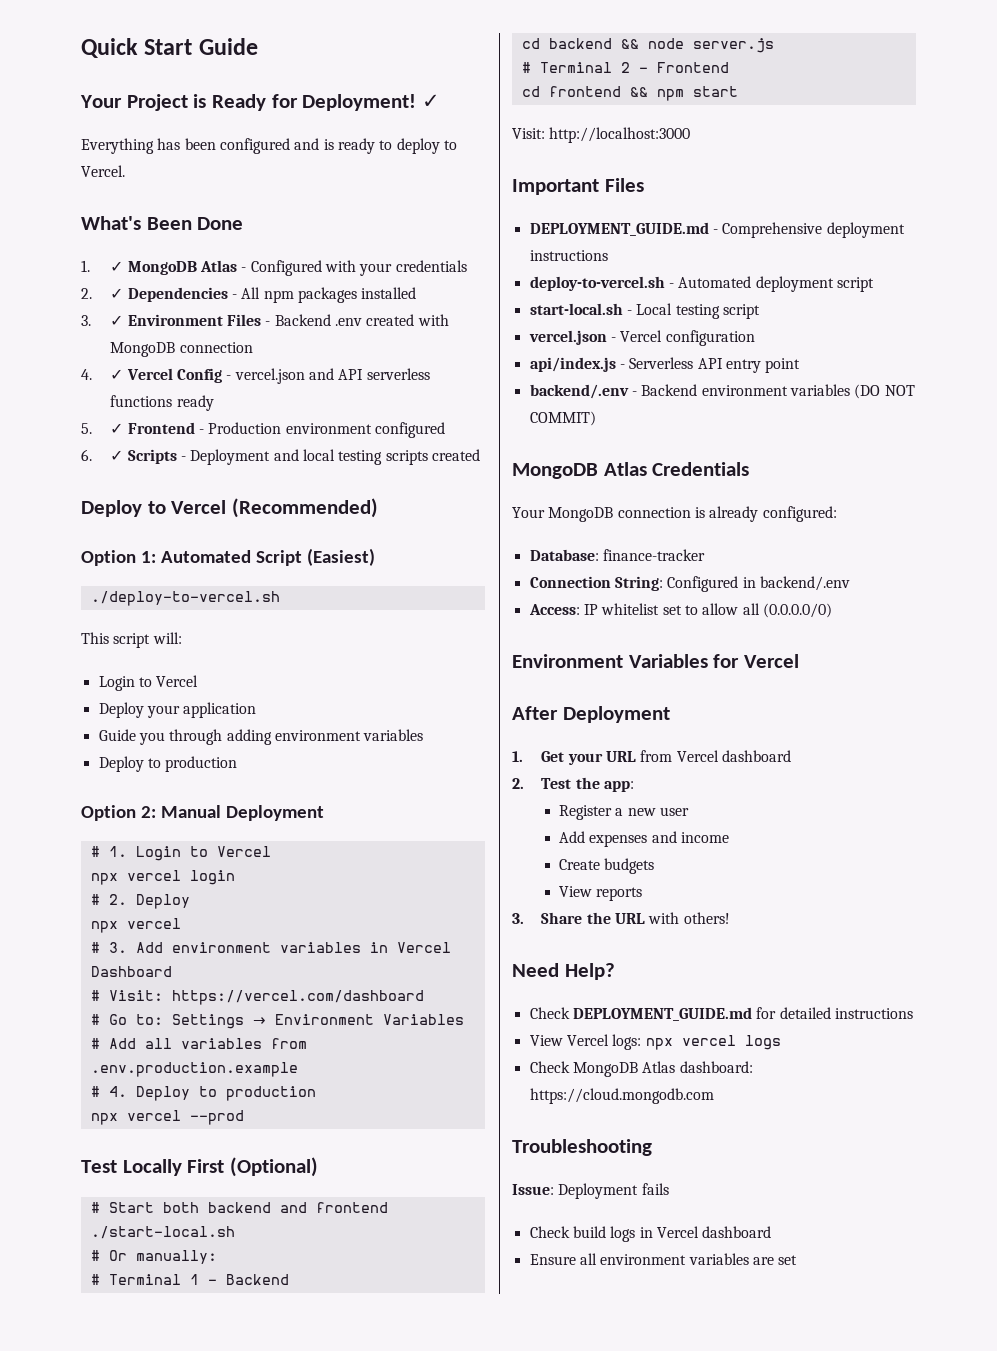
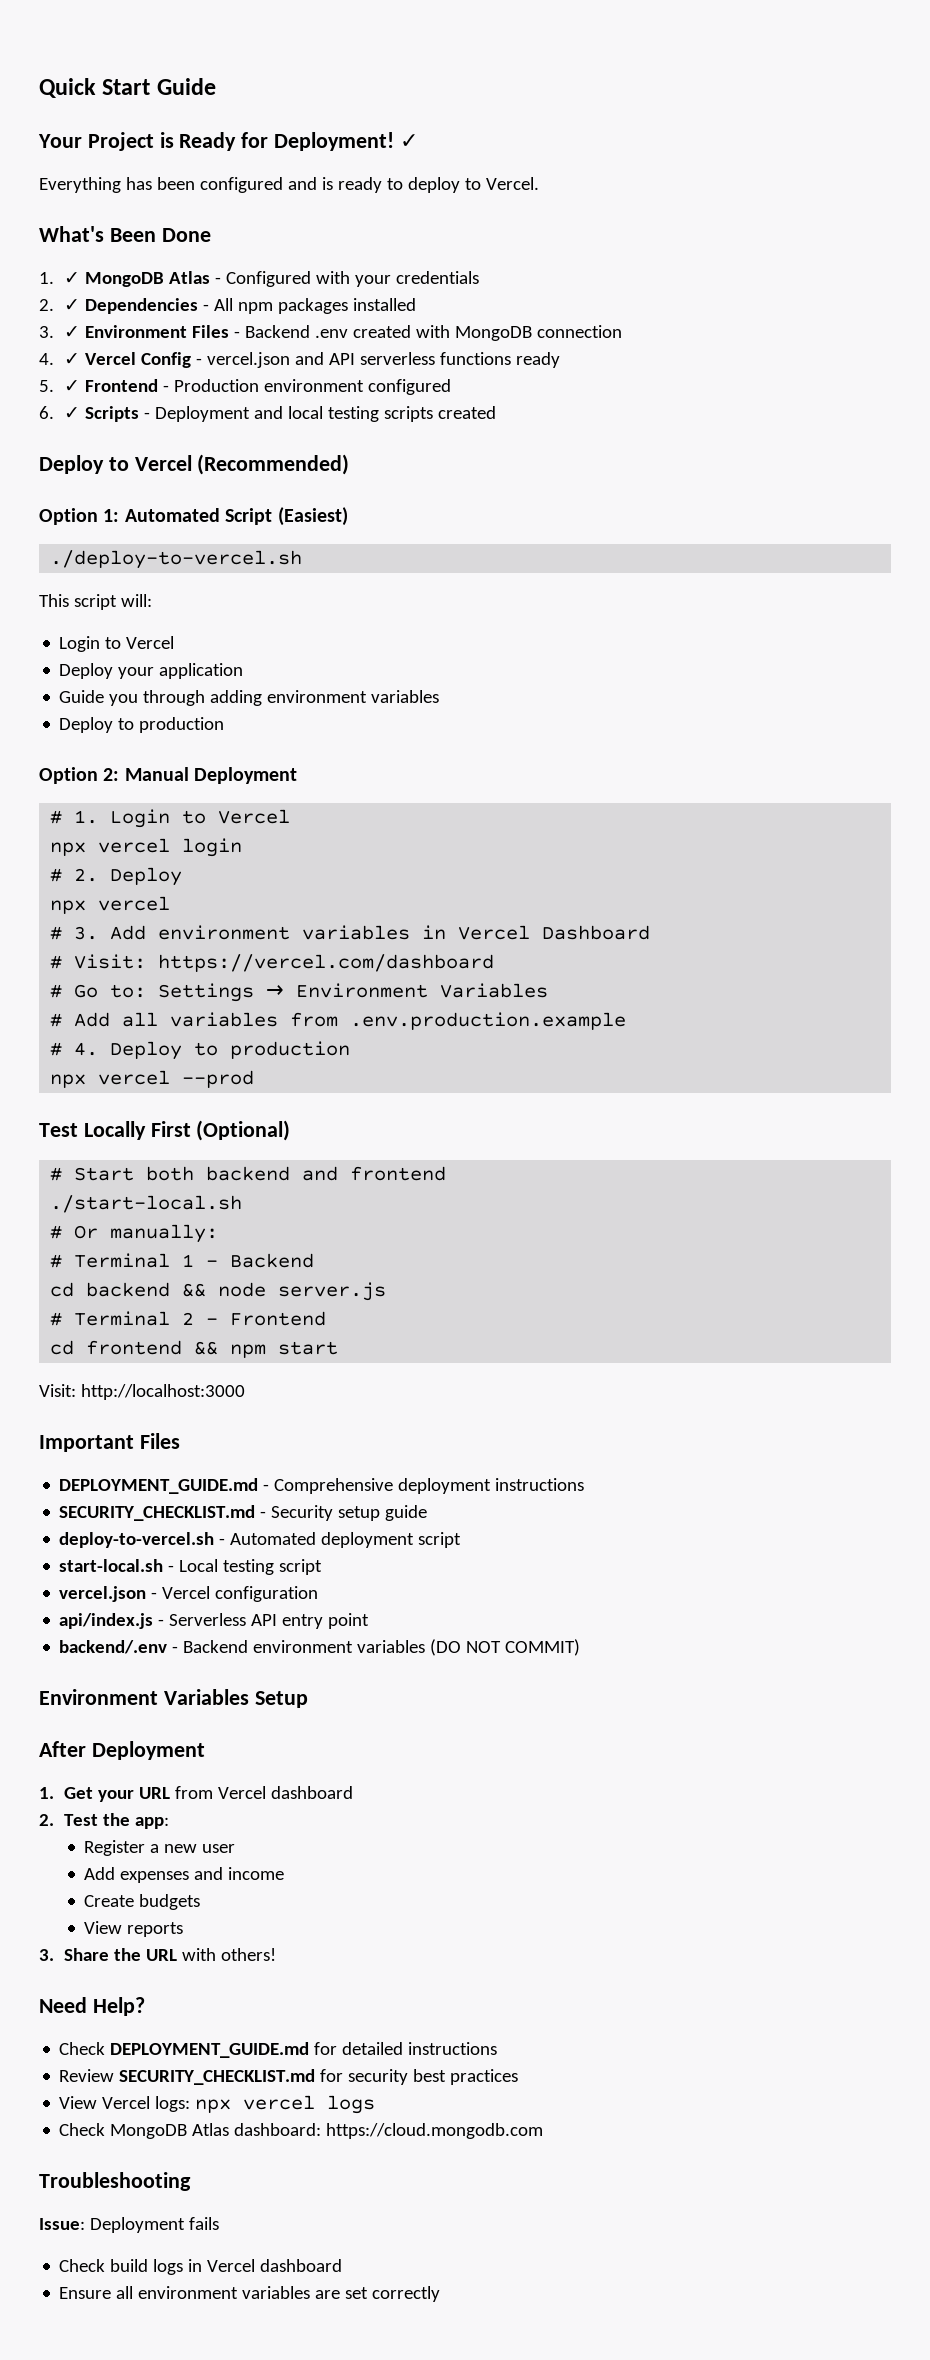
(608, 255) none -> [59,1505,428,1521] // SECURITY_CHECKLIST.md - Security setup guide
[512,462,750,479] [512,506,837,522] [529,549,705,561] [529,576,850,592] [528,603,832,618] [512,654,800,668] // MongoDB Atlas Credentials // Your MongoDB connection is already configured: // Database: finance-tracker // Connection String: Configured in backend/.env // Access: IP whitelist set to allow all (0.0.0.0/0) // Environment Variables for Vercel -> [39,1689,308,1708] // Environment Variables Setup
(913, 1013) none -> [59,2069,519,2085] // Review SECURITY_CHECKLIST.md for security best practices
(798, 1260) none -> [372,2286,441,2302] correctly

